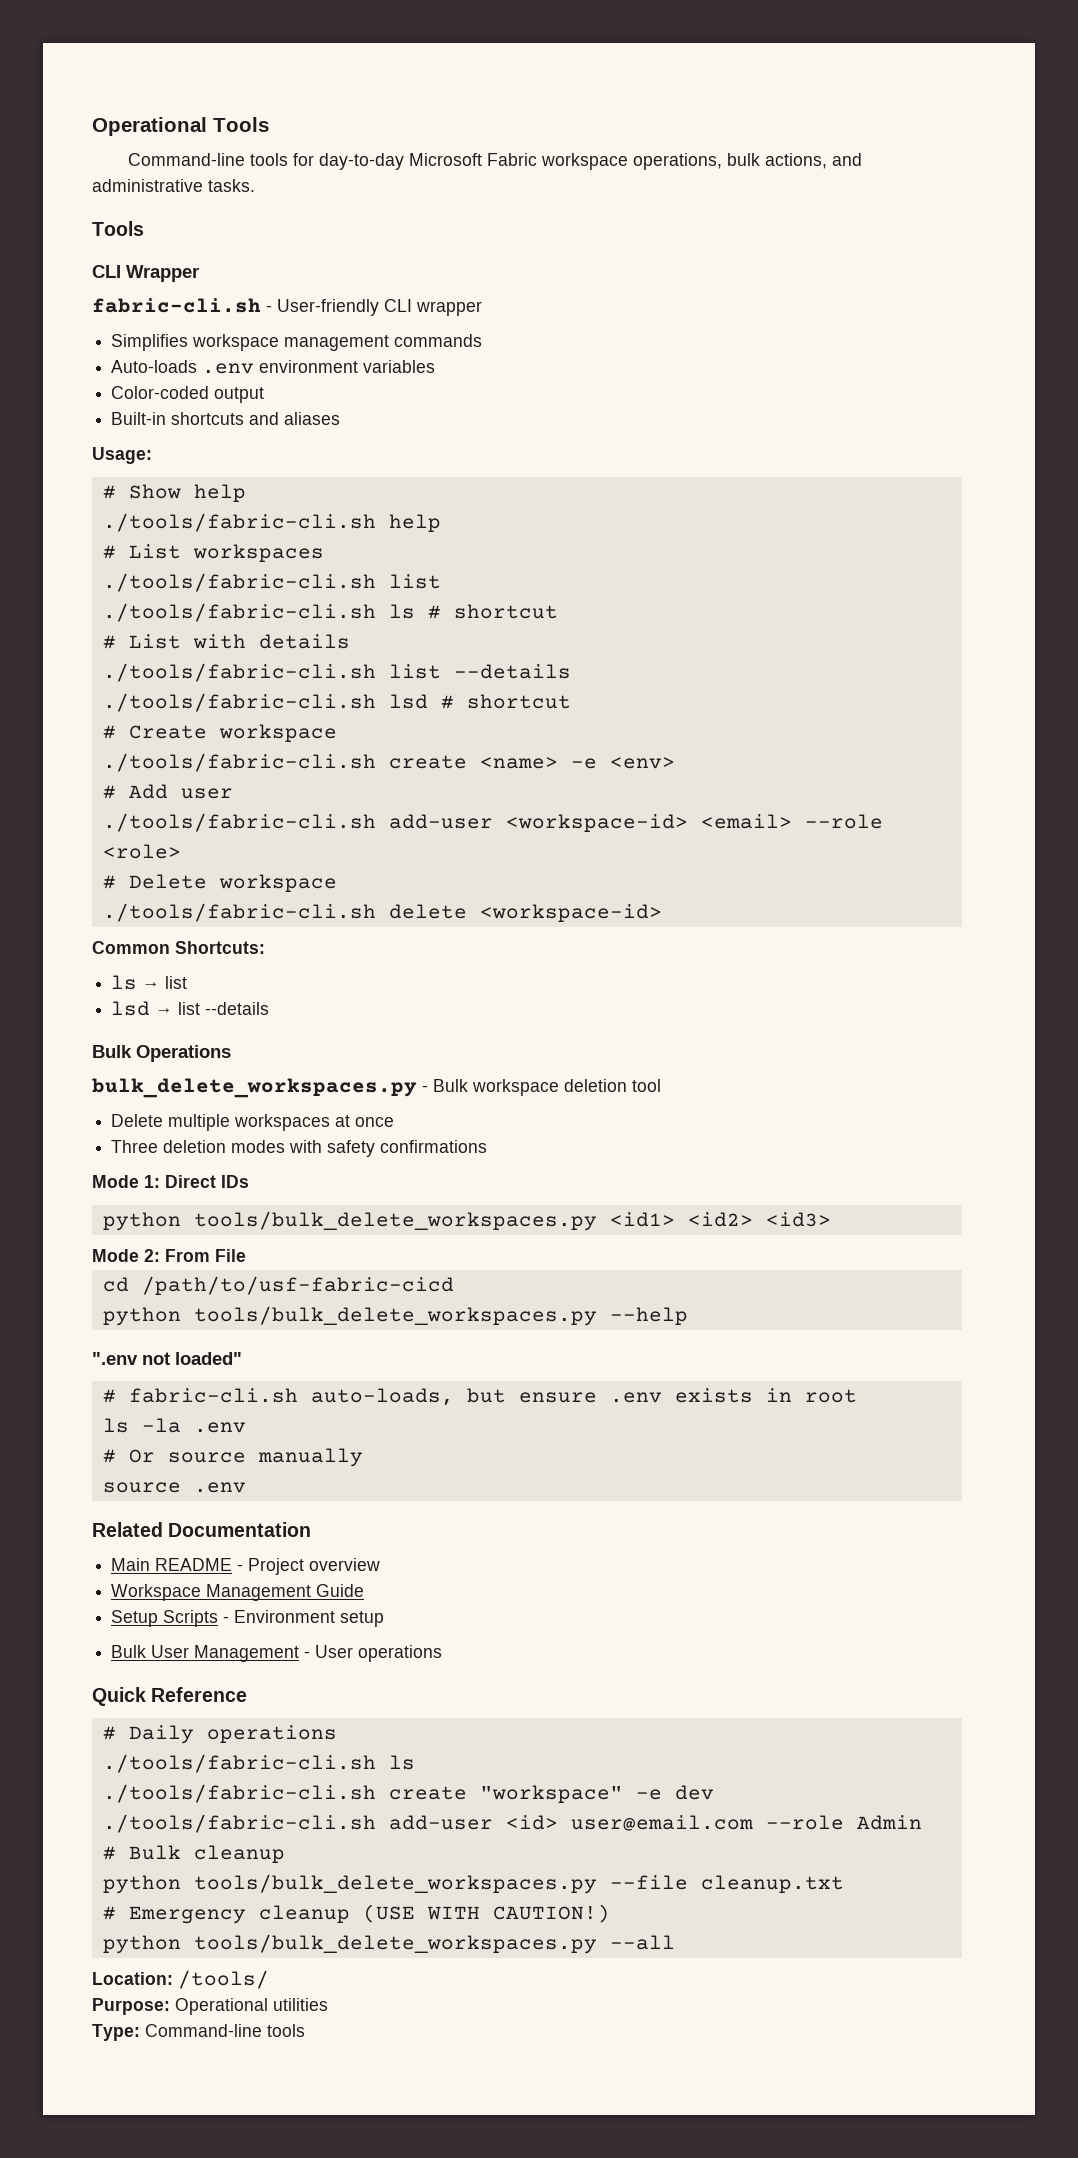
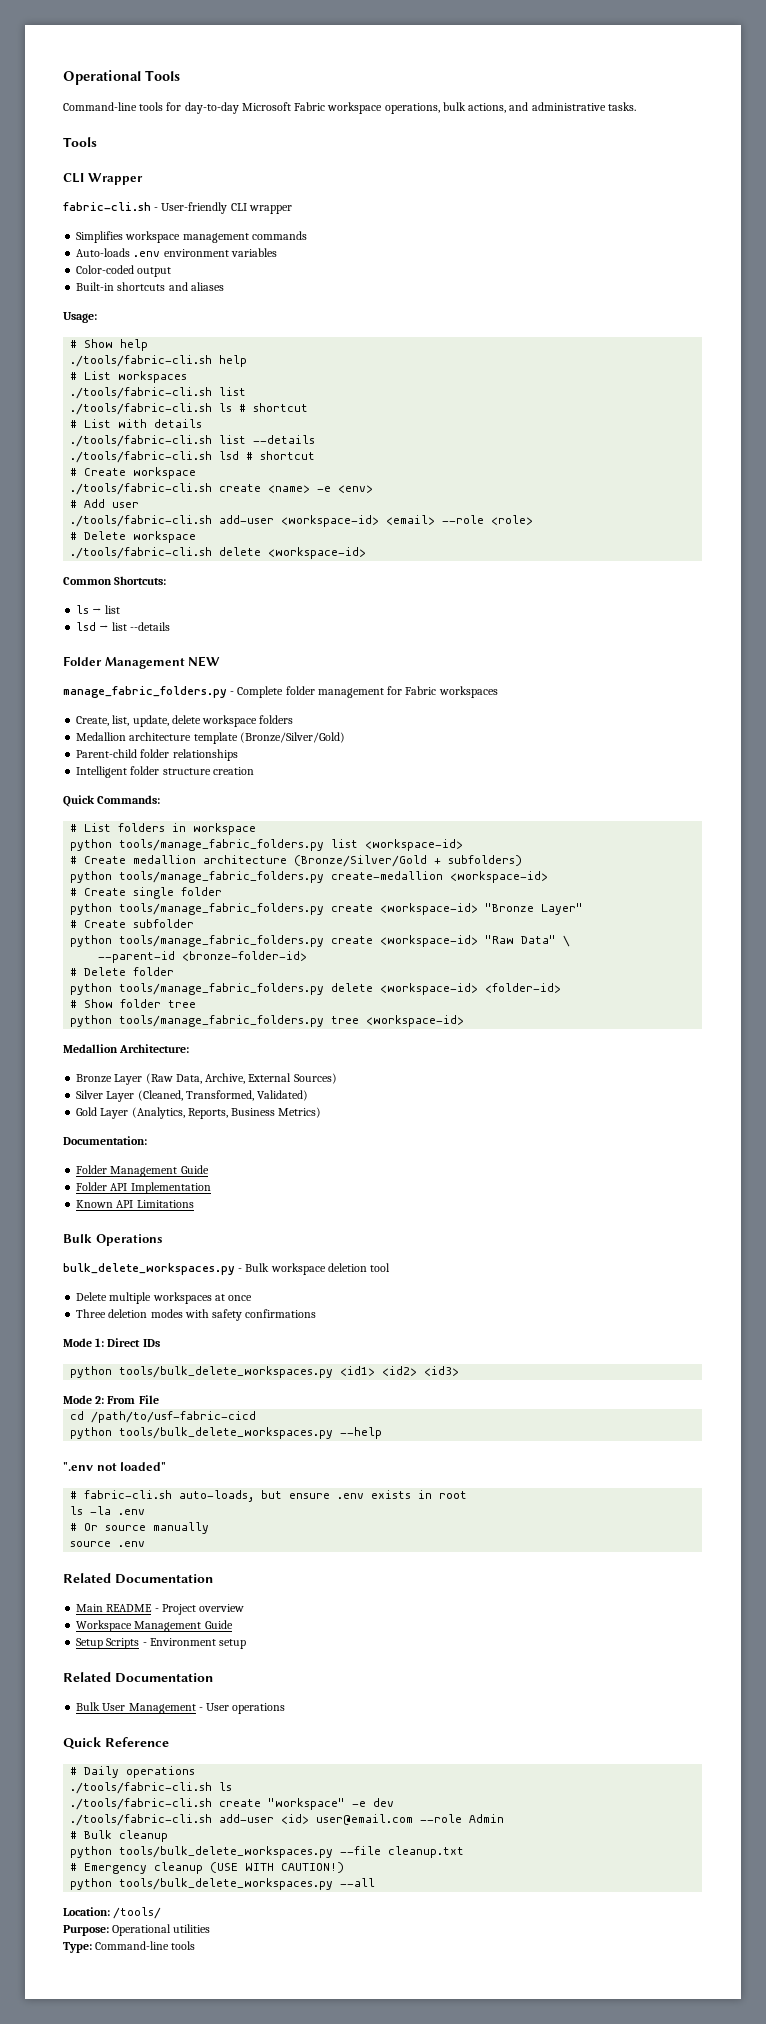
(270, 1008) none -> [63,656,221,669] [63,686,498,698] [76,715,294,727] [76,732,345,744] [76,749,238,761] [76,766,254,778] [63,795,161,807] [70,823,257,835] [70,839,464,851] [70,855,523,867] [70,871,549,883] [70,887,223,899] [70,903,584,915] [70,919,195,928] [70,935,571,947] [98,951,308,963] [70,967,175,976] [70,983,562,995] [70,999,197,1008] [70,1015,465,1027] [63,1044,190,1053] [76,1073,337,1085] [76,1090,309,1102] [76,1107,322,1119] [63,1136,147,1145] [76,1165,209,1177] [76,1182,211,1194] [76,1200,194,1208] // Folder Management NEW // manage_fabric_folders.py - Complete folder management for Fabric workspaces // Create, list, update, delete workspace folders // Medallion architecture template (Bronze/Silver/Gold) // Parent-child folder relationships // Intelligent folder structure creation // Quick Commands: // # List folders in workspace // python tools/manage_fabric_folders.py list <workspace-id> // # Create medallion architecture (Bronze/Silver/Gold + subfolders) // python tools/manage_fabric_folders.py create-medallion <workspace-id> // # Create single folder // python tools/manage_fabric_folders.py create <workspace-id> "Bronze Layer" // # Create subfolder // python tools/manage_fabric_folders.py create <workspace-id> "Raw Data" \ // --parent-id <bronze-folder-id> // # Delete folder // python tools/manage_fabric_folders.py delete <workspace-id> <folder-id> // # Show folder tree // python tools/manage_fabric_folders.py tree <workspace-id> // Medallion Architecture: // Bronze Layer (Raw Data, Archive, External Sources) // Silver Layer (Cleaned, Transformed, Validated) // Gold Layer (Analytics, Reports, Business Metrics) // Documentation: // Folder Management Guide // Folder API Implementation // Known API Limitations
(385, 1619) none -> [63,1672,213,1683] // Related Documentation

